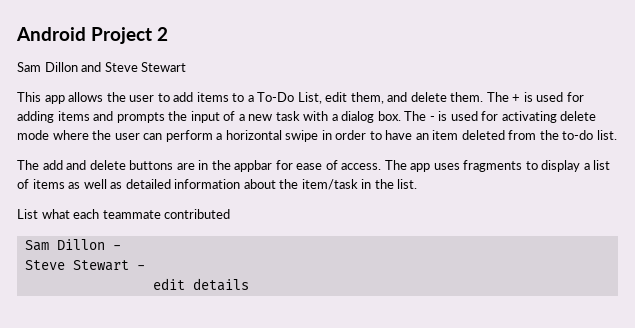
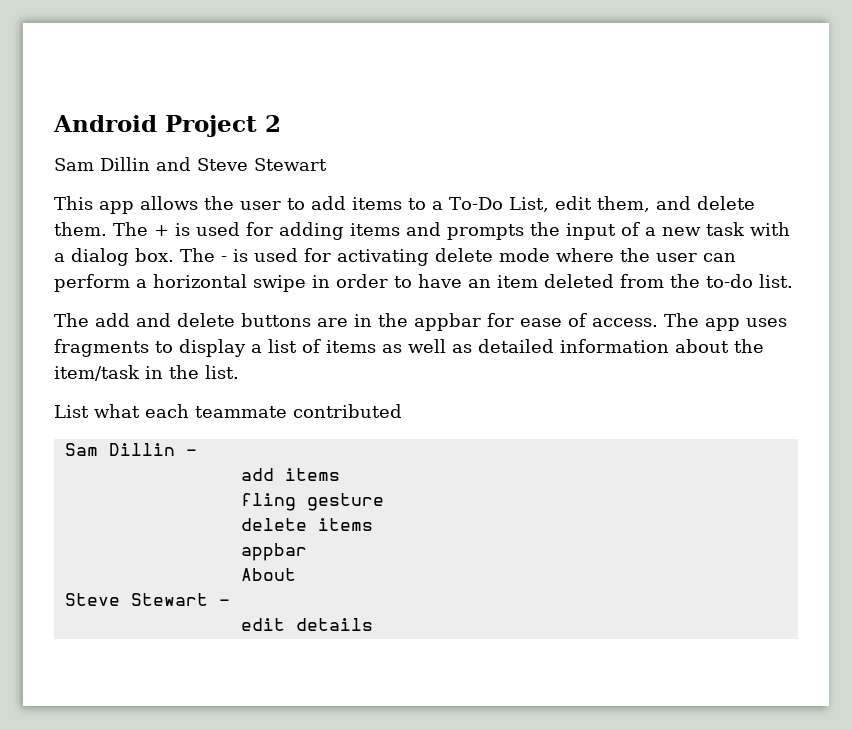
[44,62,78,72] Dillon -> [100,157,150,171] Dillin
[56,239,121,250] Dillon - -> [108,443,197,456] [240,468,340,481] [240,493,384,511] [240,518,373,531] [240,543,307,561] [240,568,296,581] Dillin - // add items // fling gesture // delete items // appbar // About

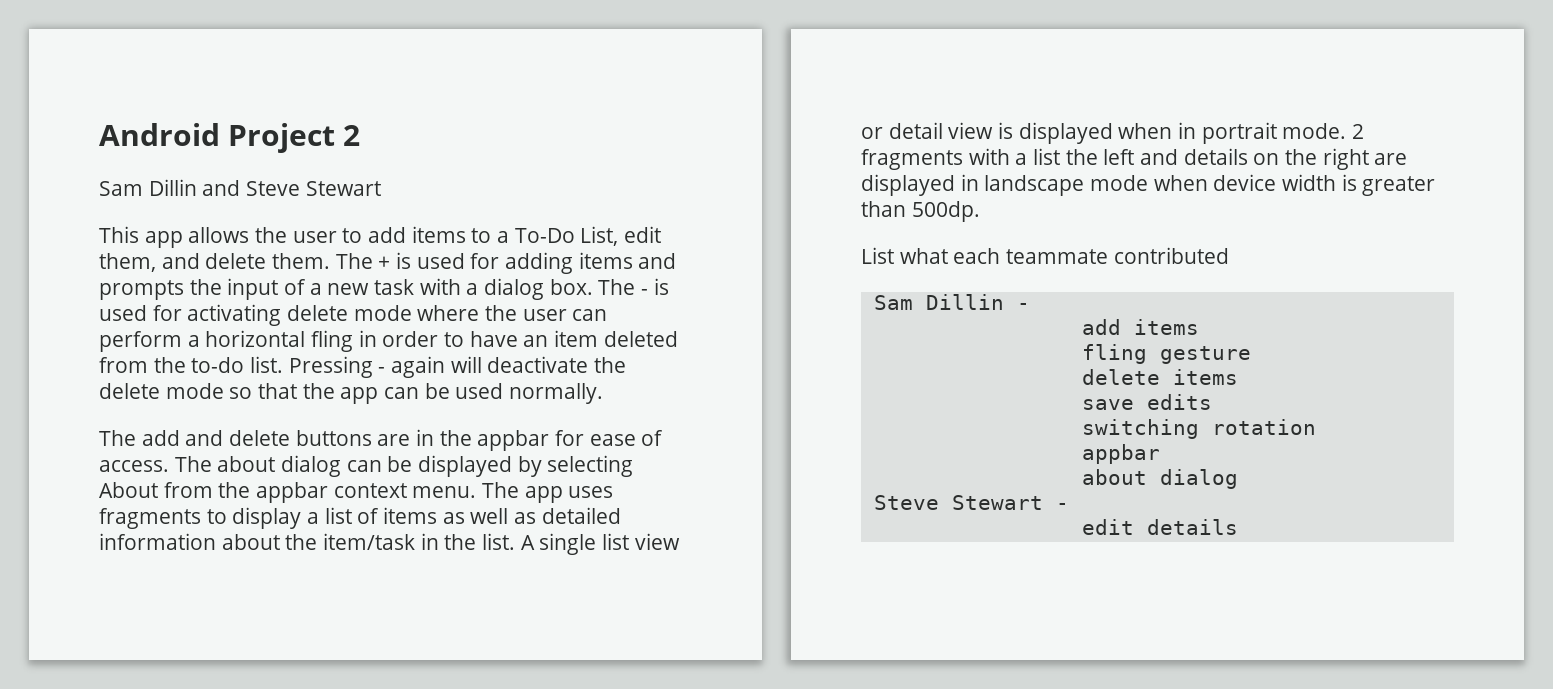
[253,275,306,292] swipe -> [311,330,354,352] fling
(793, 281) none -> [288,356,627,378] [99,383,604,404] Pressing - again will deactivate the delete mode so that the app can be used normally.
(699, 320) none -> [217,455,634,477] [99,482,520,503] about dialog can be displayed by selecting About from the appbar context menu. The
(239, 372) none -> [520,533,680,555] [861,122,1365,144] [861,148,1408,170] [861,174,1436,196] [861,201,980,222] A single list view or detail view is displayed when in portrait mode. 2 fragments with a list the left and details on the right are displayed in landscape mode when device width is greater than 500dp.
(373, 524) none -> [1081,394,1212,410] [1081,419,1316,439] // save edits // switching rotation
[240,568,296,581] About -> [1081,469,1238,489] about dialog

